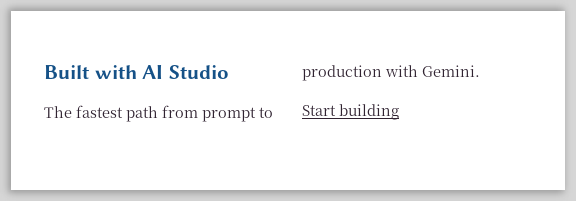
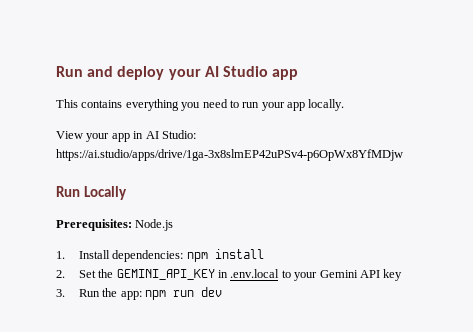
[44,65,229,79] [44,105,273,122] [302,65,480,81] [302,104,399,120] Built with AI Studio // The fastest path from prompt to production with Gemini. // Start building -> [56,66,299,80] [56,99,345,111] [56,130,196,142] [56,149,403,161] [56,186,127,200] [56,219,174,231] [56,249,264,262] [56,269,403,281] [56,287,223,300] Run and deploy your AI Studio app // This contains everything you need to run your app locally. // View your app in AI Studio: https://ai.studio/apps/drive/1ga-3x8slmEP42uPSv4-p6OpWx8YfMDjw // Run Locally // Prerequisites: Node.js // 1. Install dependencies: npm install // 2. Set the GEMINI_API_KEY in .env.local to your Gemini API key // 3. Run the app: npm run dev

